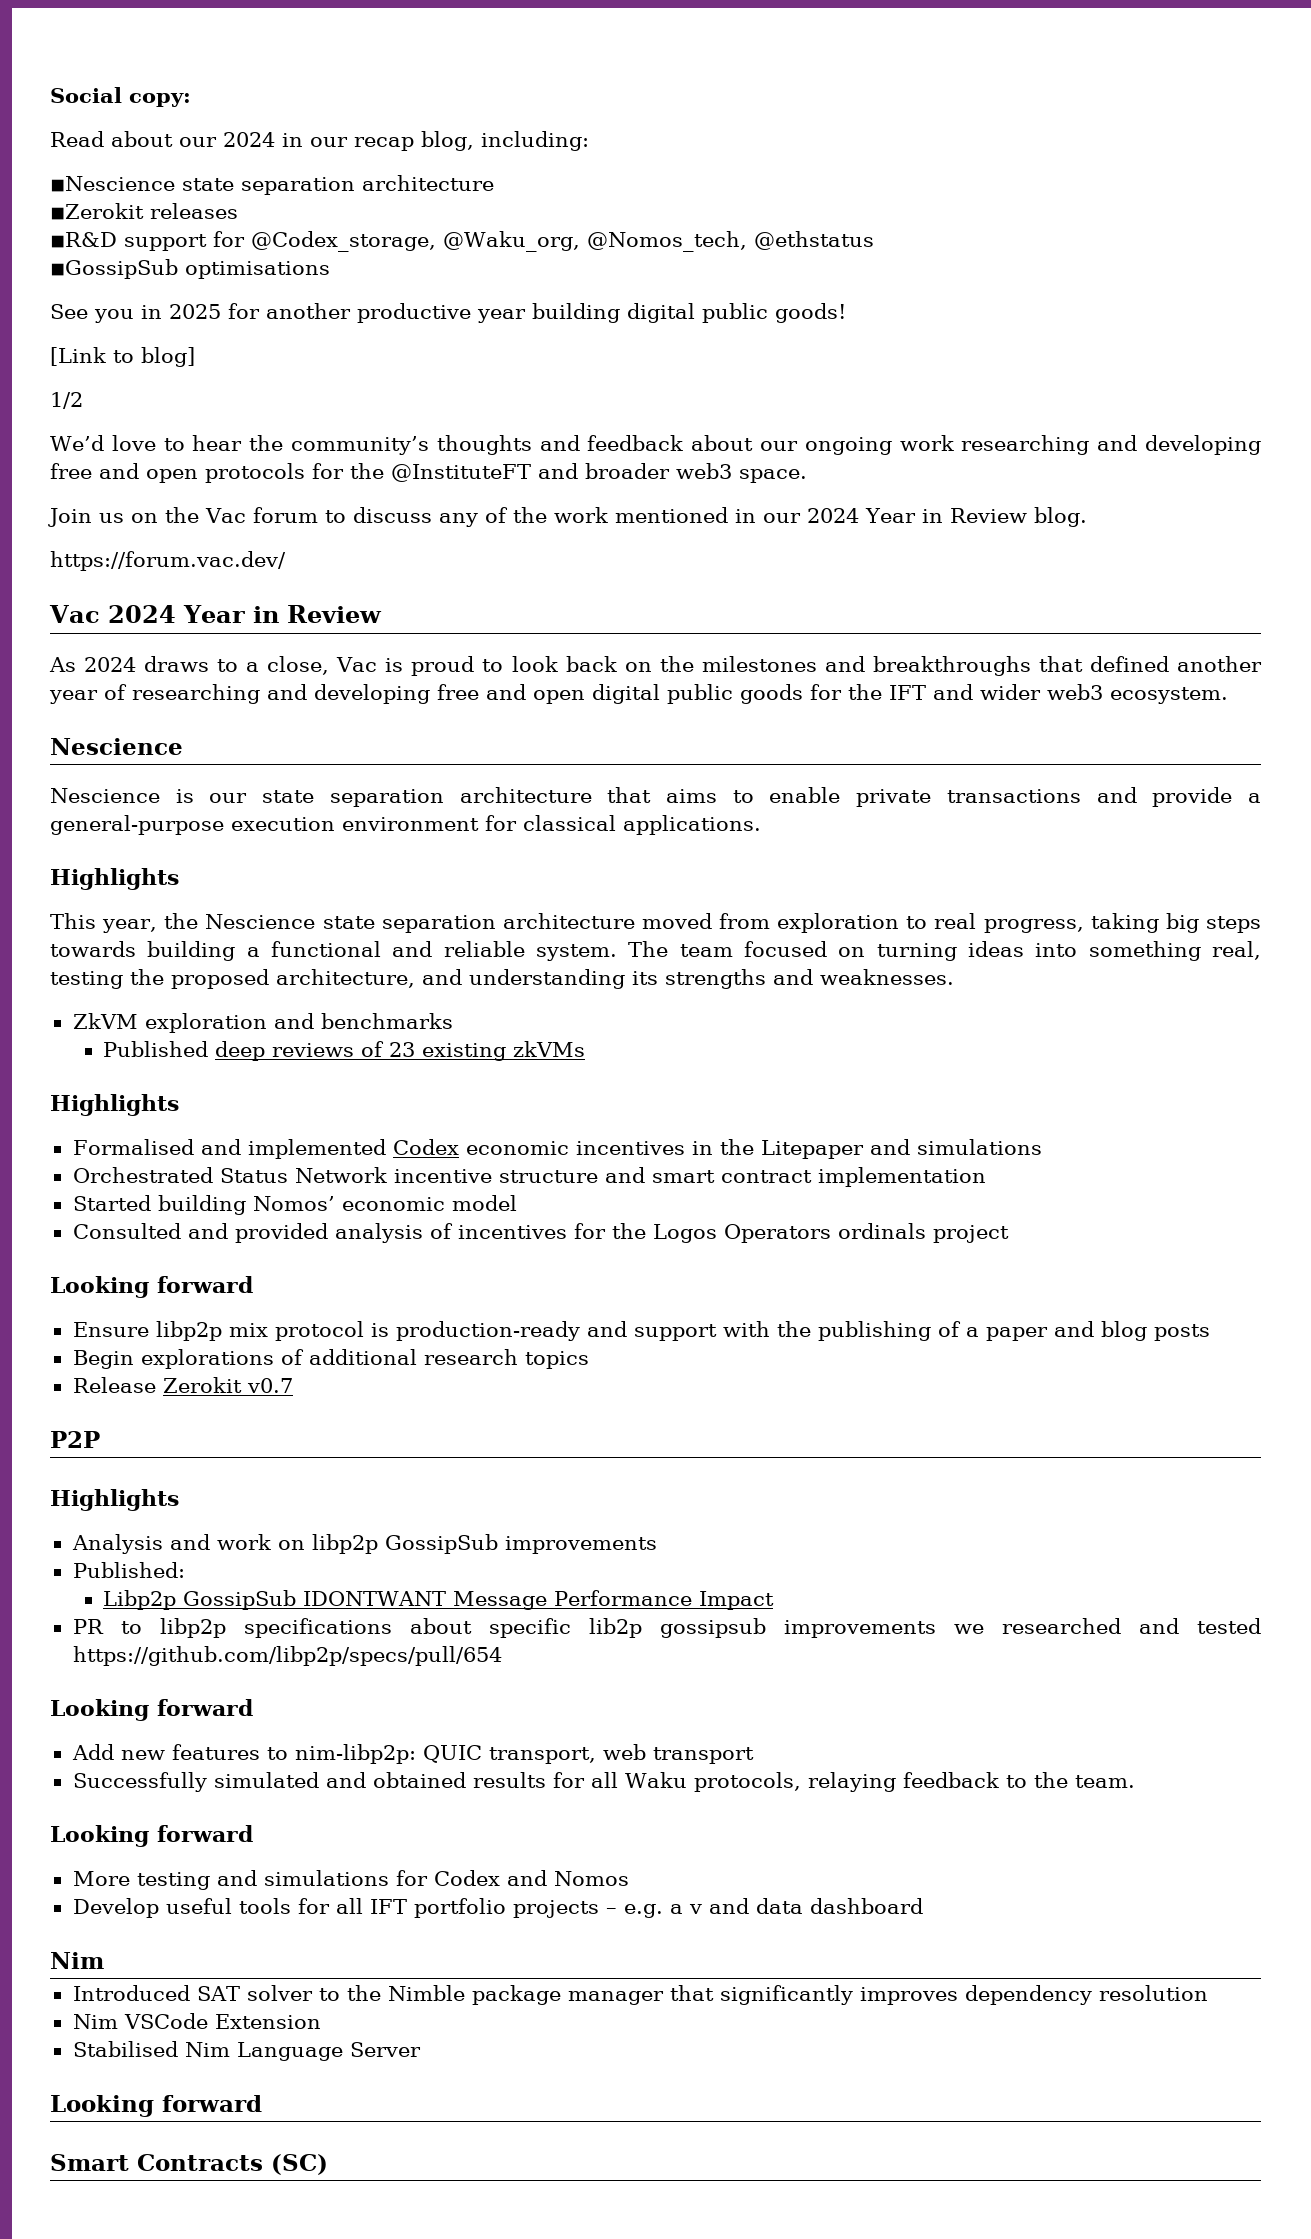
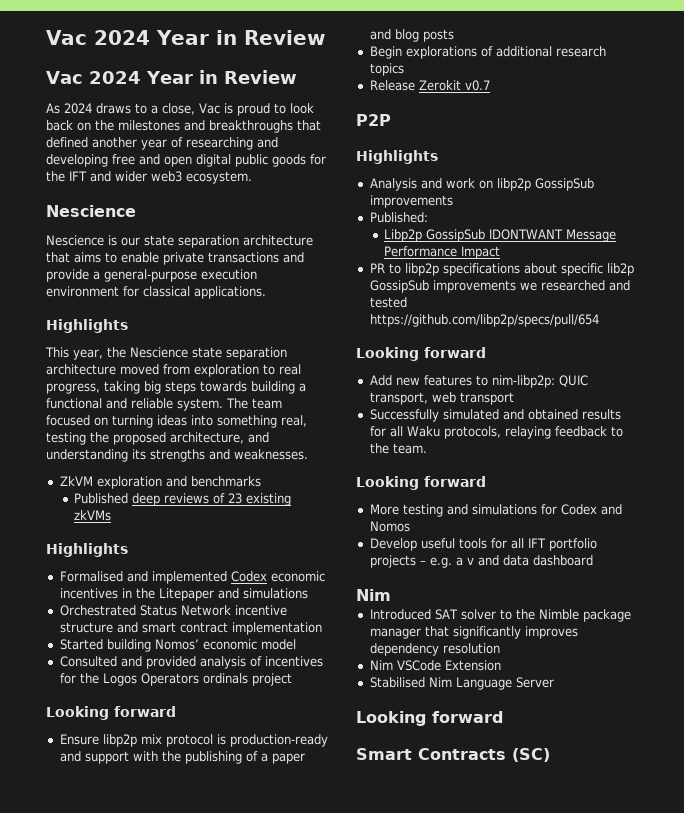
[50,87,191,107] [50,131,589,151] [50,175,494,195] [50,203,238,220] [50,231,874,252] [50,259,330,279] [50,303,846,323] [50,347,195,367] [50,392,83,409] [50,435,1262,455] [50,463,807,483] [48,507,1087,527] [50,551,286,571] Social copy: // Read about our 2024 in our recap blog, including: // ◾Nescience state separation architecture // ◾Zerokit releases // ◾R&D support for @Codex_storage, @Waku_org, @Nomos_tech, @ethstatus // ◾GossipSub optimisations // See you in 2025 for another productive year building digital public goods! // [Link to blog] // 1/2 // We’d love to hear the community’s thoughts and feedback about our ongoing work researching and developing free and open protocols for the @InstituteFT and broader web3 space. // Join us on the Vac forum to discuss any of the work mentioned in our 2024 Year in Review blog. // https://forum.vac.dev/ -> [46,30,325,45] Vac 2024 Year in Review
[659,1618,766,1638] gossipsub -> [369,280,429,293] GossipSub

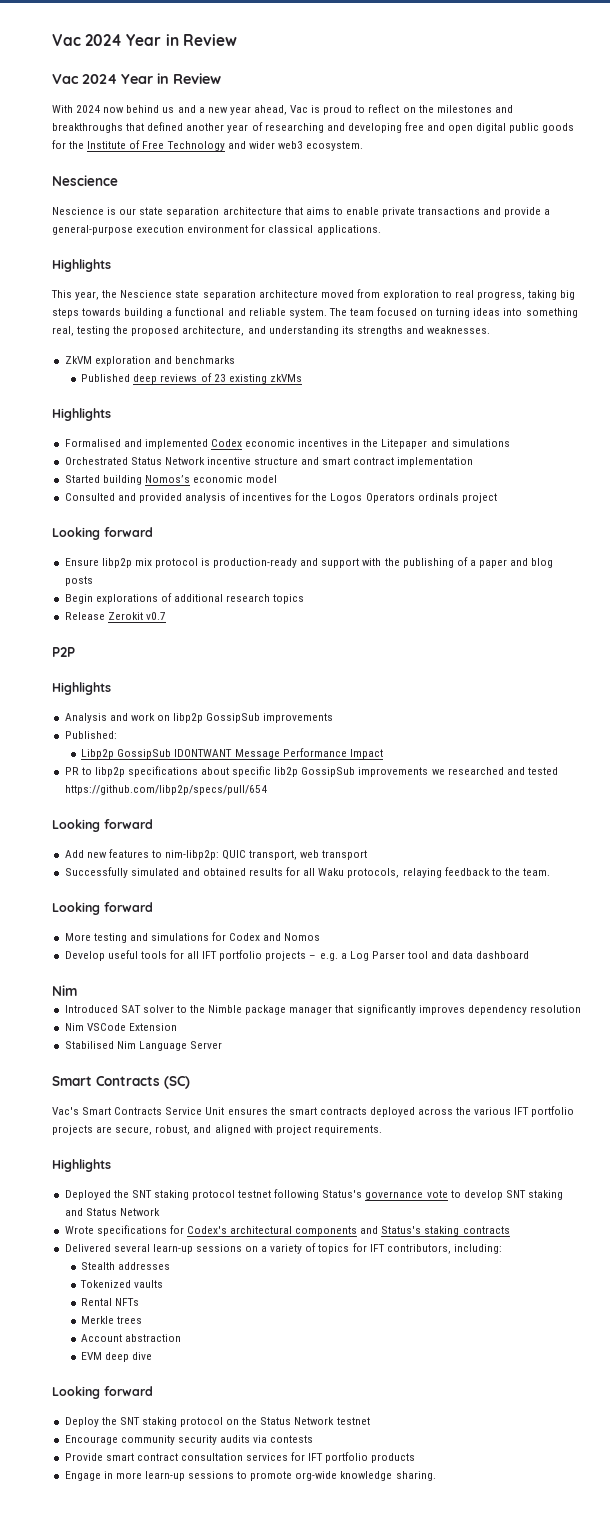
[46,103,195,115] As 2024 draws to a close, -> [52,105,287,115] With 2024 now behind us and a new year ahead,
[290,103,314,114] [46,120,73,131] look back -> [368,104,400,113] reflect
[69,171,87,181] IFT -> [87,140,225,151] Institute of Free Technology
[154,639,199,650] Nomos’ -> [144,475,190,483] Nomos’s
[466,557,474,565] v -> [349,951,429,961] Log Parser tool
[356,711,503,726] [356,748,550,762] Looking forward // Smart Contracts (SC) -> [52,1076,190,1089] [52,1106,575,1117] [52,1125,382,1135] [52,1159,111,1172] [64,1189,564,1200] [64,1208,160,1216] [64,1225,510,1236] [64,1243,502,1254] [81,1262,171,1270] [80,1280,164,1288] [81,1298,140,1306] [81,1316,143,1324] [81,1334,182,1342] [81,1352,153,1362] [52,1386,153,1399] [64,1417,370,1427] [64,1435,314,1445] [64,1452,416,1463] [64,1471,436,1481] Smart Contracts (SC) // Vac's Smart Contracts Service Unit ensures the smart contracts deployed across the various IFT portfolio projects are secure, robust, and aligned with project requirements. // Highlights // Deployed the SNT staking protocol testnet following Status's governance vote to develop SNT staking and Status Network // Wrote specifications for Codex's architectural components and Status's staking contracts // Delivered several learn-up sessions on a variety of topics for IFT contributors, including: // Stealth addresses // Tokenized vaults // Rental NFTs // Merkle trees // Account abstraction // EVM deep dive // Looking forward // Deploy the SNT staking protocol on the Status Network testnet // Encourage community security audits via contests // Provide smart contract consultation services for IFT portfolio products // Engage in more learn-up sessions to promote org-wide knowledge sharing.

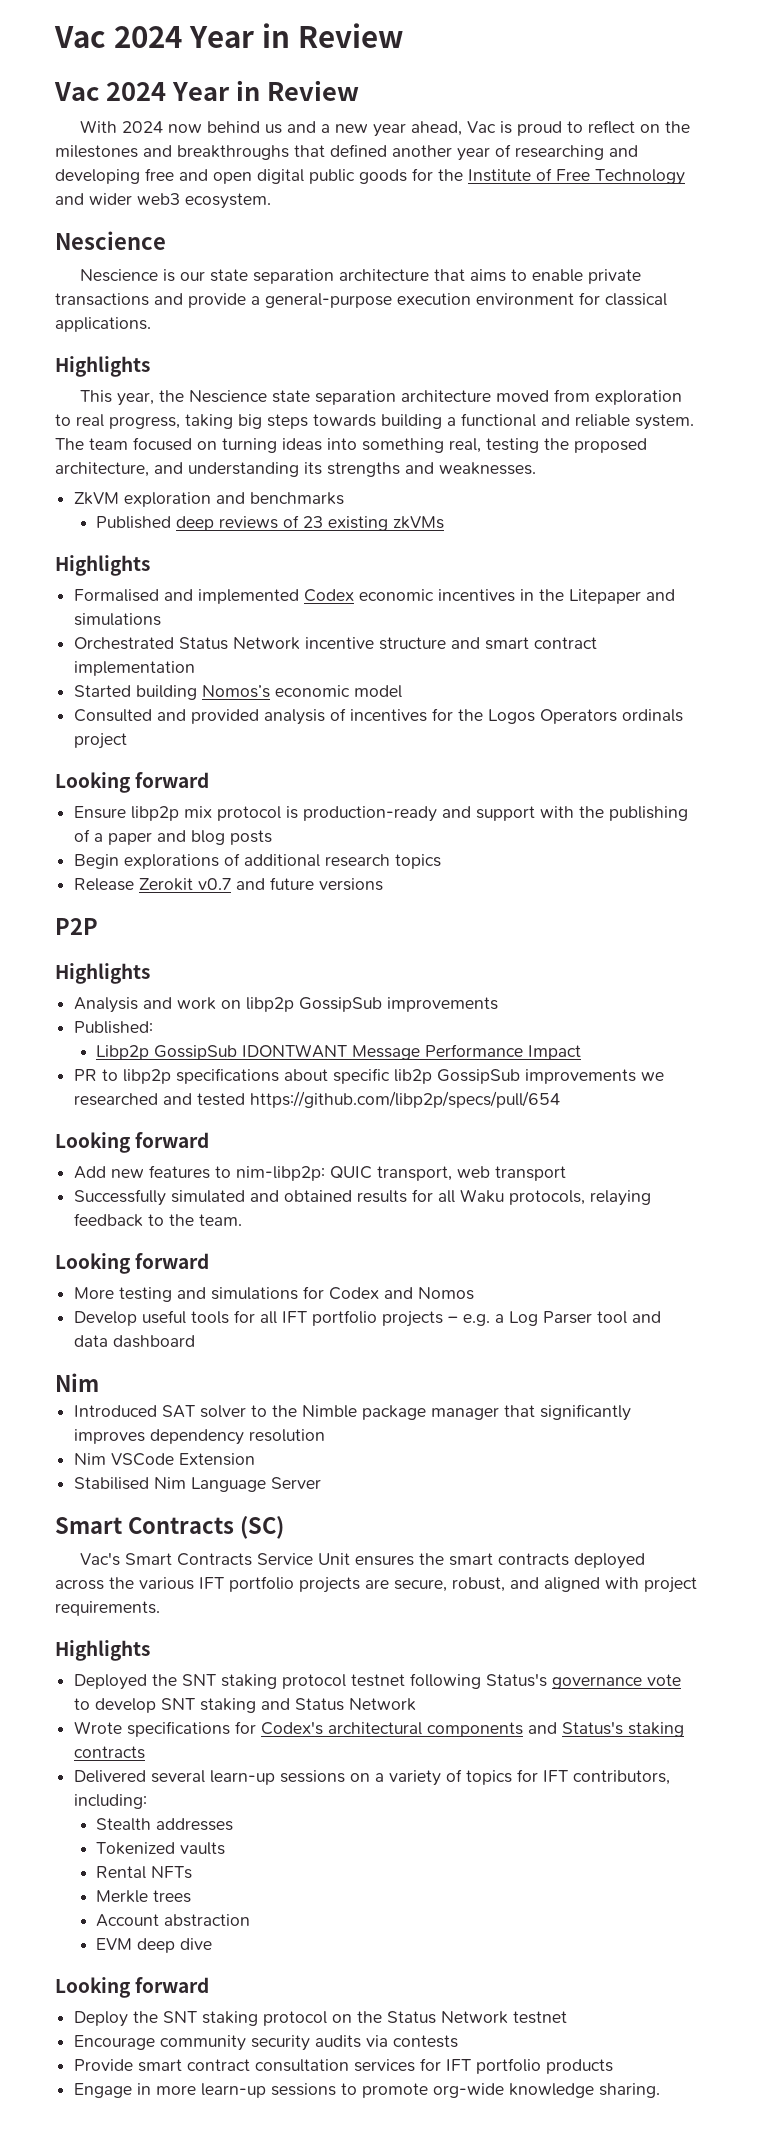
(166, 616) none -> [236,877,384,891] and future versions

